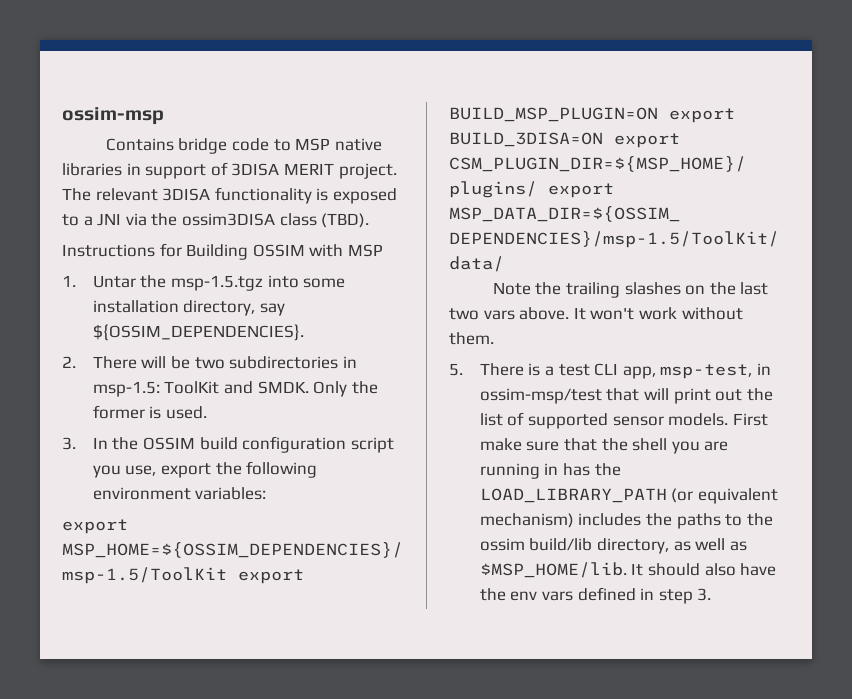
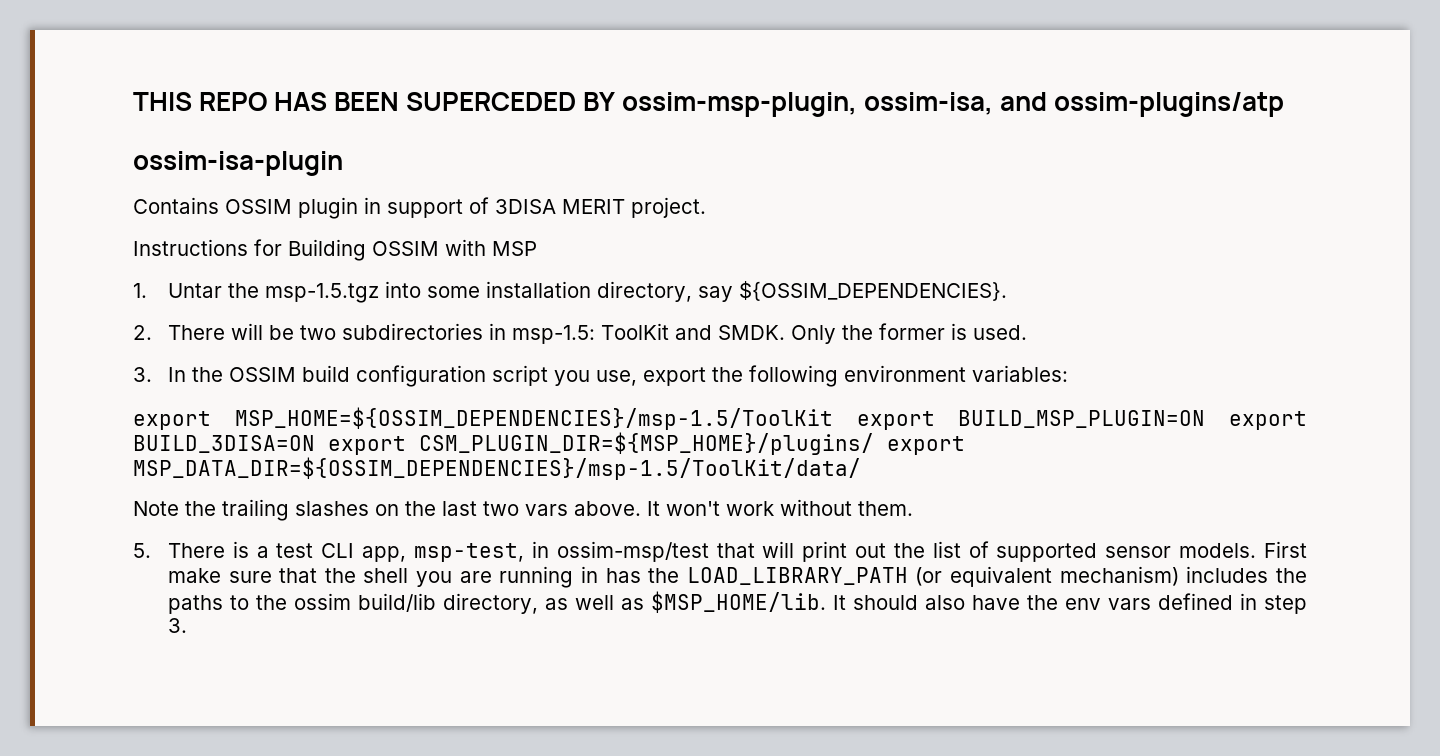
[62,107,164,125] [105,138,382,154] [62,163,122,176] ossim-msp // Contains bridge code to MSP native libraries -> [133,92,1285,117] [133,151,343,176] [133,197,358,219] THIS REPO HAS BEEN SUPERCEDED BY ossim-msp-plugin, ossim-isa, and ossim-plugins/atp // ossim-isa-plugin // Contains OSSIM plugin
[62,187,397,204] [62,213,370,228] The relevant 3DISA functionality is exposed to a JNI via the ossim3DISA class (TBD). -> (706, 207) none

